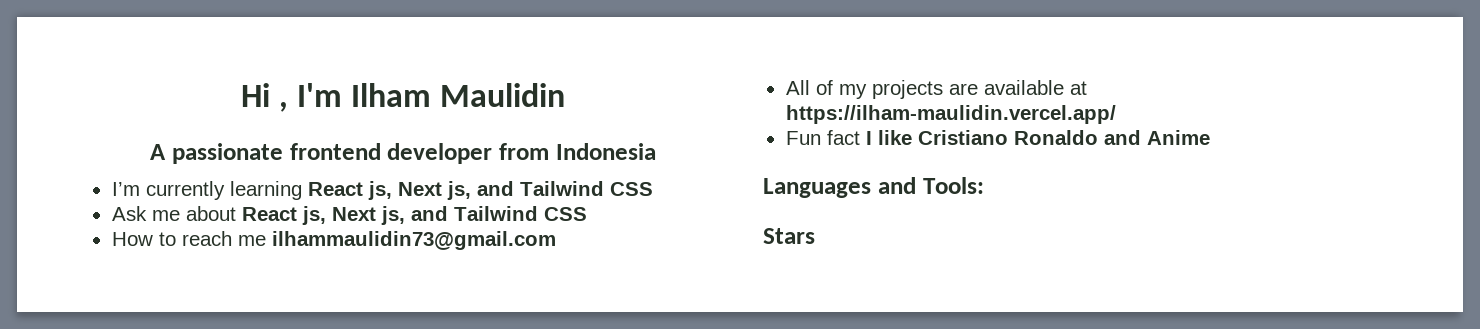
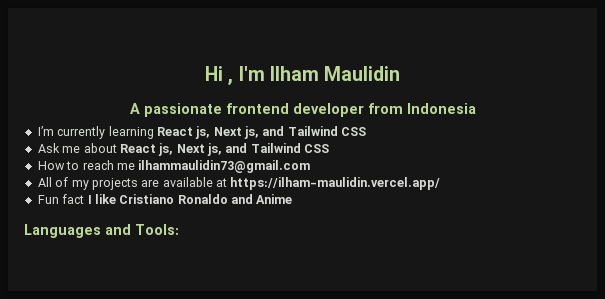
[763,228,815,244] // Stars -> (179, 229) none

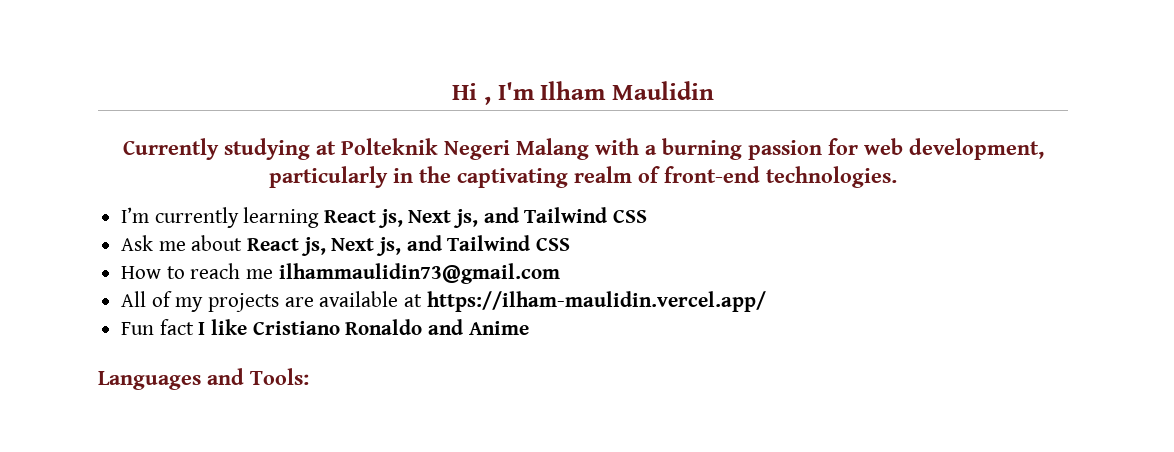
[129,103,476,117] A passionate frontend developer from Indonesia -> [122,138,1044,160] [269,166,897,188] Currently studying at Polteknik Negeri Malang with a burning passion for web development, particularly in the captivating realm of front-end technologies.

